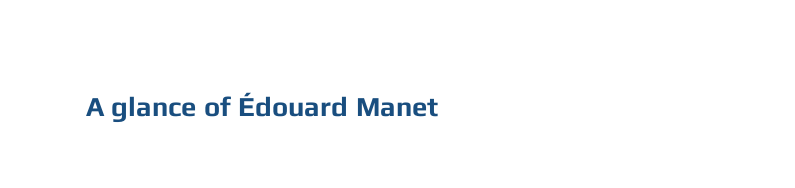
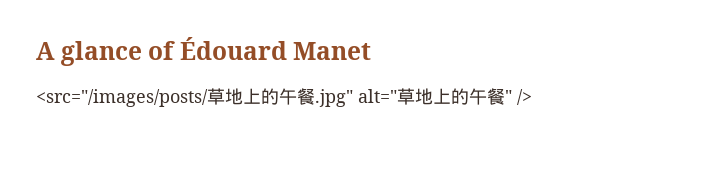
(438, 107) none -> [36,88,532,107] // <src="/images/posts/草地上的午餐.jpg" alt="草地上的午餐" />

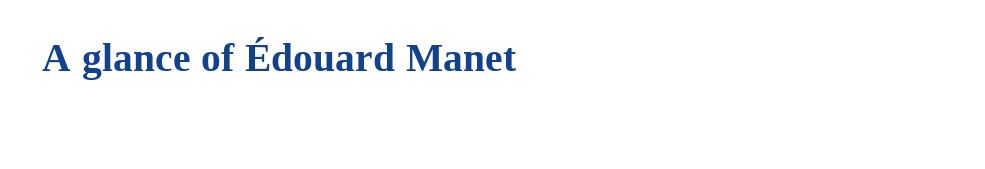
[36,88,532,107] // <src="/images/posts/草地上的午餐.jpg" alt="草地上的午餐" /> -> (516, 58) none

